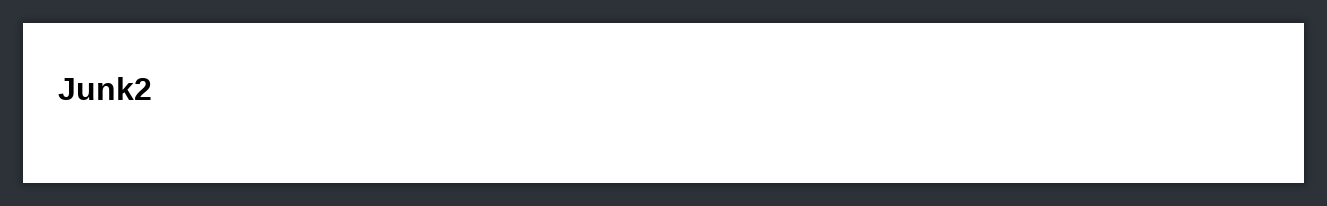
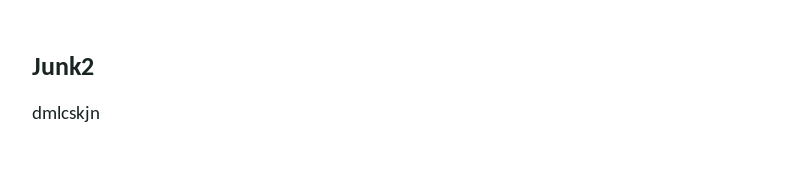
(152, 88) none -> [32,106,100,122] // dmlcskjn

